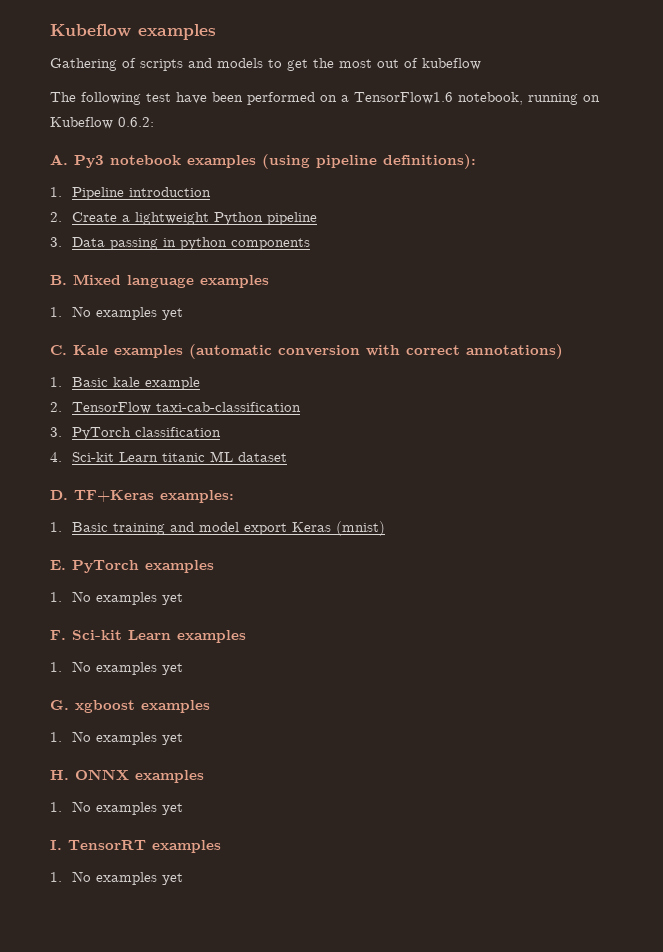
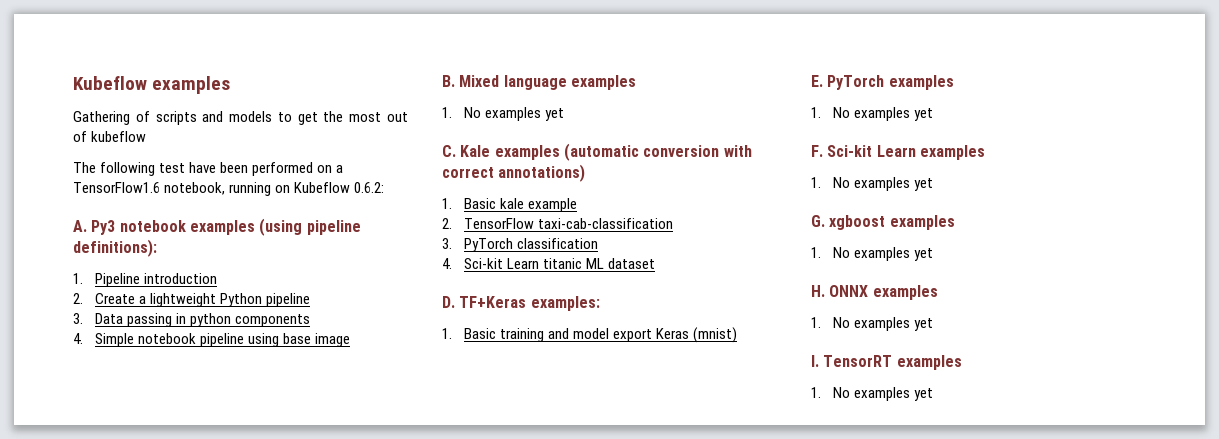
(310, 244) none -> [73,333,351,347] // 4. Simple notebook pipeline using base image

